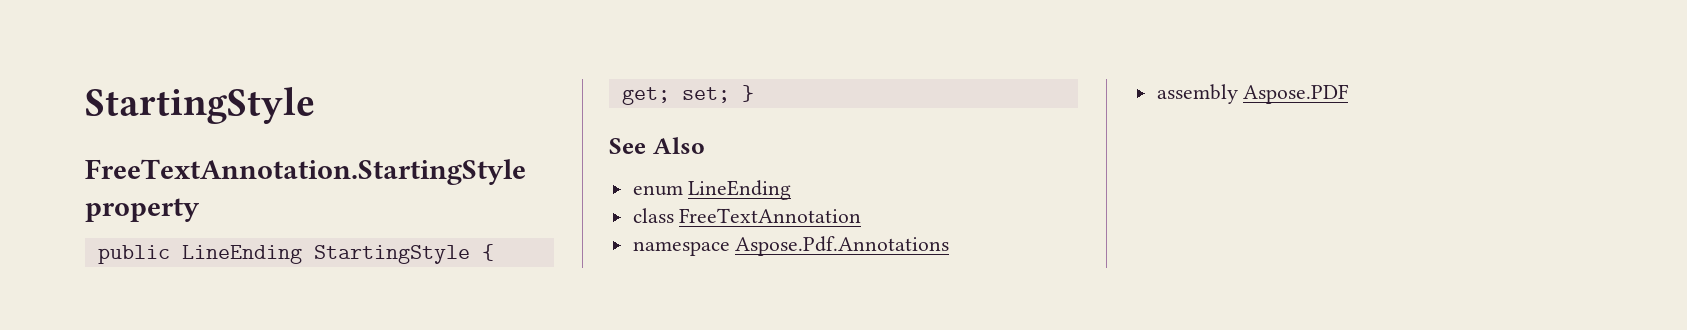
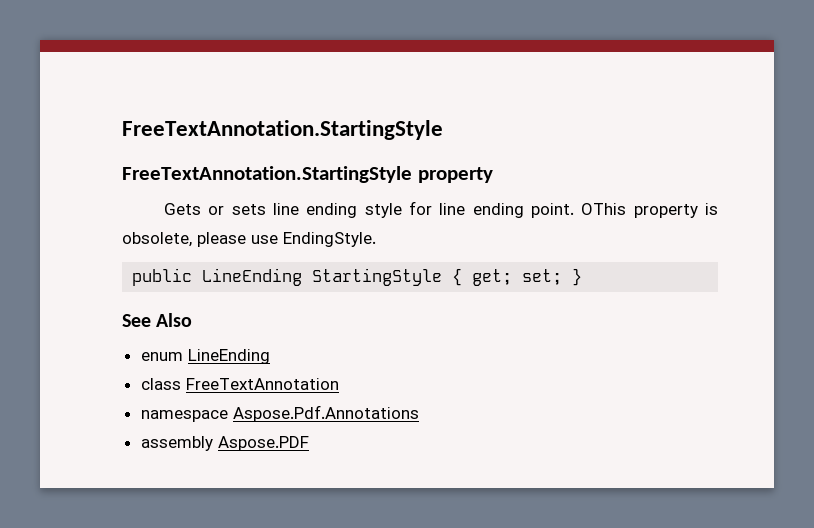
[85,87,315,124] StartingStyle -> [122,120,443,140] FreeTextAnnotation.StartingStyle
(200, 210) none -> [164,201,719,218] [122,232,376,247] // Gets or sets line ending style for line ending point. OThis property is obsolete, please use EndingStyle.

